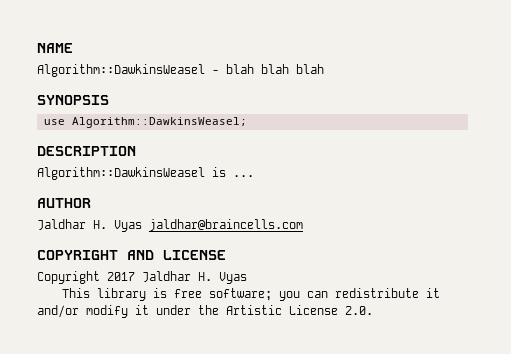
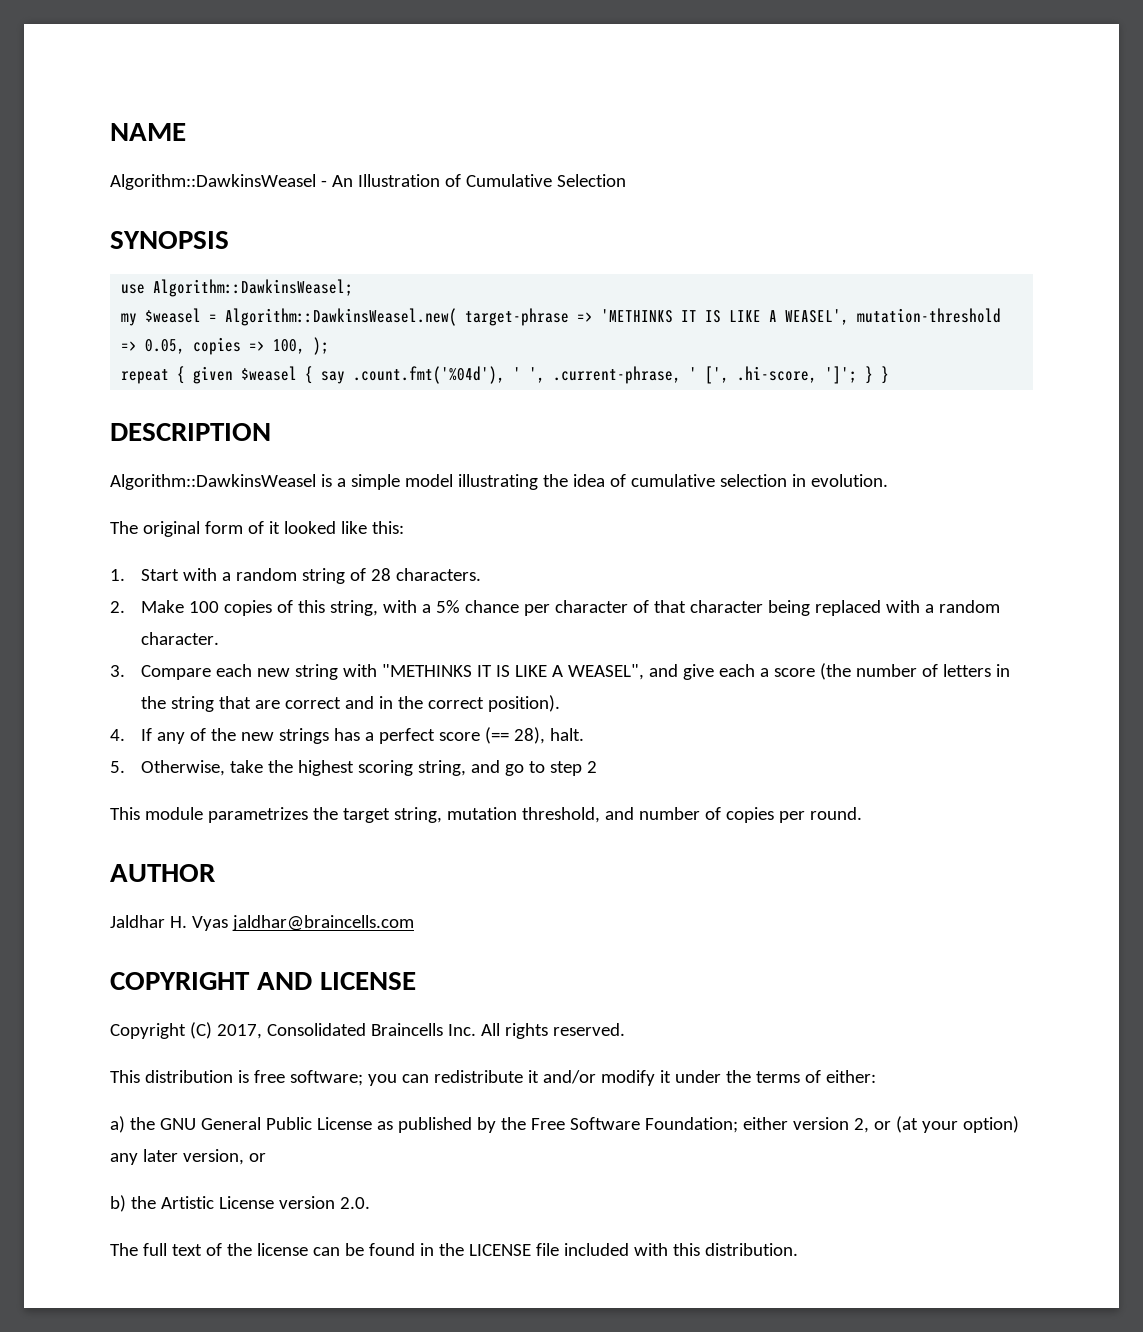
[226,64,324,74] [37,95,109,105] [43,117,247,128] [37,146,136,156] [37,167,254,180] blah blah blah // SYNOPSIS // use Algorithm::DawkinsWeasel; // DESCRIPTION // Algorithm::DawkinsWeasel is ... -> [331,174,626,187] [110,231,229,249] [121,279,354,297] [121,308,1002,326] [121,337,330,355] [121,366,890,384] [110,423,271,441] [110,474,888,490] [110,521,404,537] [110,568,481,584] [110,600,1000,616] [140,632,219,645] [110,663,1010,680] [140,695,560,712] [110,727,584,744] [110,760,597,776] [110,807,862,823] An Illustration of Cumulative Selection // SYNOPSIS // use Algorithm::DawkinsWeasel; // my $weasel = Algorithm::DawkinsWeasel.new( target-phrase => 'METHINKS IT IS LIKE A WEASEL', mutation-threshold => 0.05, copies => 100, ); // repeat { given $weasel { say .count.fmt('%04d'), ' ', .current-phrase, ' [', .hi-score, ']'; } } // DESCRIPTION // Algorithm::DawkinsWeasel is a simple model illustrating the idea of cumulative selection in evolution. // The original form of it looked like this: // 1. Start with a random string of 28 characters. // 2. Make 100 copies of this string, with a 5% chance per character of that character being replaced with a random character. // 3. Compare each new string with "METHINKS IT IS LIKE A WEASEL", and give each a score (the number of letters in the string that are correct and in the correct position). // 4. If any of the new strings has a perfect score (== 28), halt. // 5. Otherwise, take the highest scoring string, and go to step 2 // This module parametrizes the target string, mutation threshold, and number of copies per round.
[107,271,247,284] [61,288,146,301] 2017 Jaldhar H. Vyas // This library -> [189,1022,625,1039] [110,1070,233,1083] (C) 2017, Consolidated Braincells Inc. All rights reserved. // This distribution
(219, 310) none -> [755,1070,876,1083] [110,1116,1019,1133] [110,1149,266,1165] [110,1195,156,1212] terms of either: // a) the GNU General Public License as published by the Free Software Foundation; either version 2, or (at your option) any later version, or // b) the
(338, 310) none -> [278,1196,335,1209] version
(373, 310) none -> [110,1243,798,1256] // The full text of the license can be found in the LICENSE file included with this distribution.

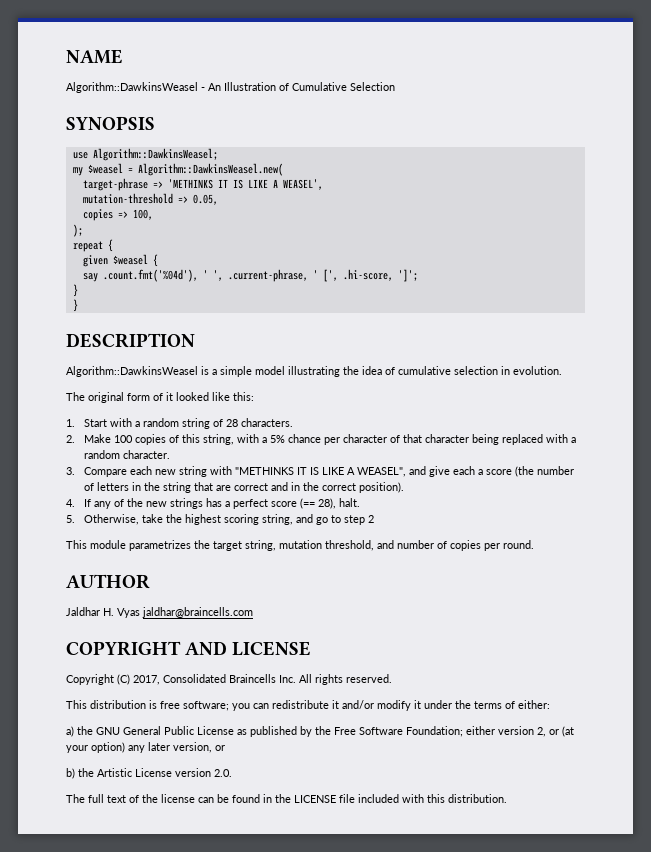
(458, 317) none -> (283, 169) //
(850, 317) none -> (323, 184) //
(186, 346) none -> (218, 199) //
(306, 346) none -> (153, 214) //
(186, 375) none -> (113, 245) //
(314, 375) none -> (158, 260) //
[865,366,874,384] } -> [72,284,78,297] // } //

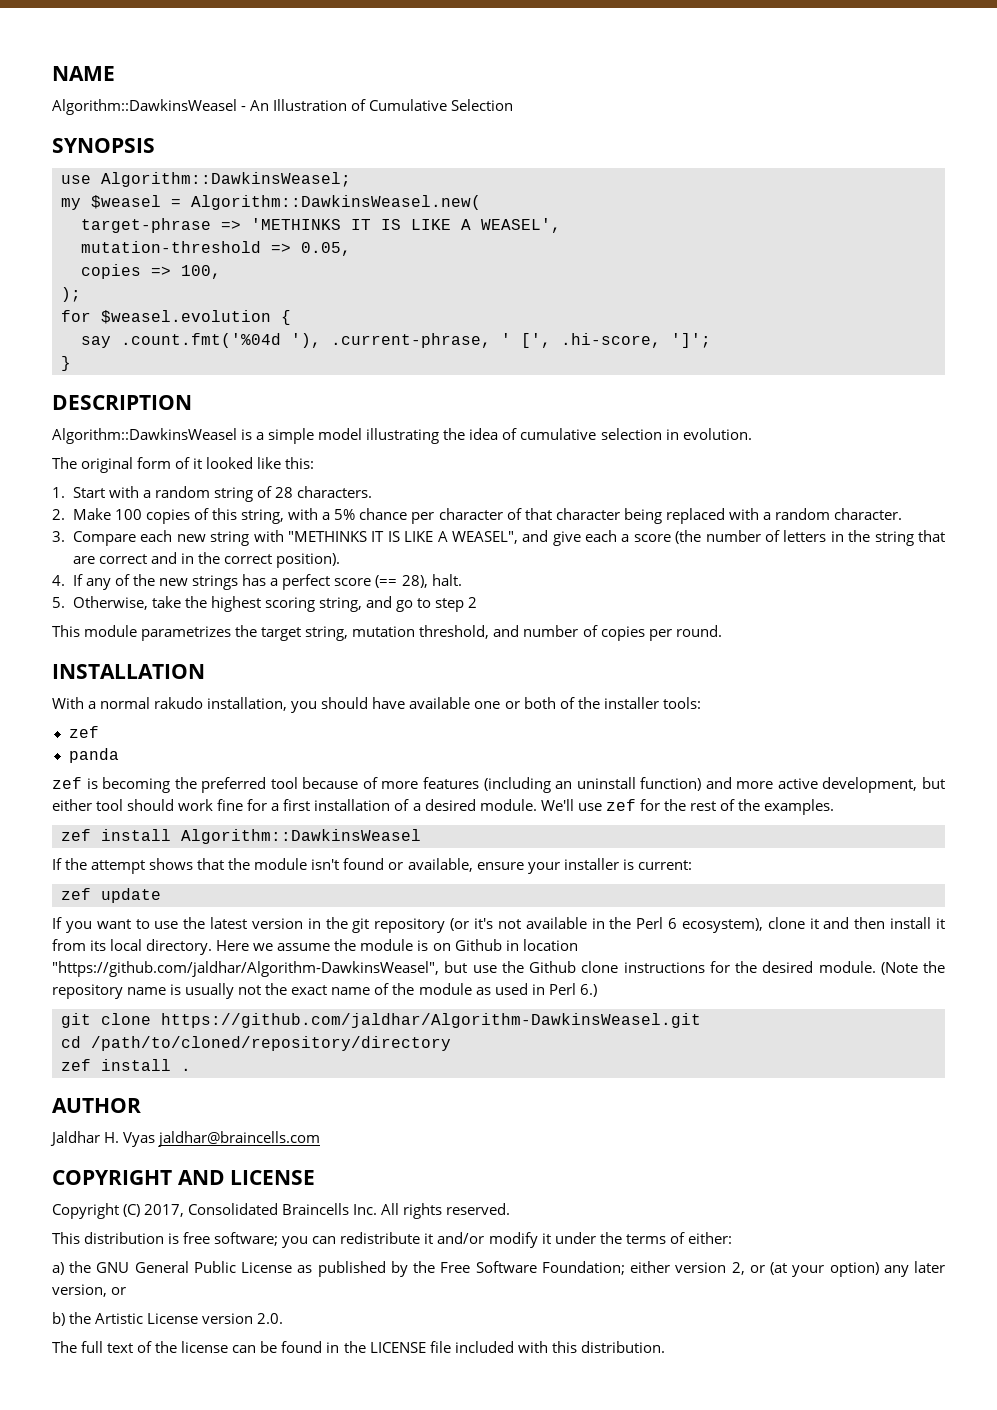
[72,239,113,252] [82,254,148,267] repeat { // given $weasel -> [61,310,271,324] for $weasel.evolution
[102,269,223,282] .count.fmt('%04d'), ' ', -> [121,333,321,348] .count.fmt('%04d '),
[72,299,78,312] // } -> (71, 363) none
(534, 544) none -> [52,664,205,679] [52,697,701,713] [68,726,99,738] [68,748,119,763] [52,777,945,793] [52,799,835,815] [61,829,421,844] [52,858,692,874] [61,888,161,903] [52,917,945,933] [52,939,578,955] [52,961,945,977] [52,983,597,999] [61,1013,701,1028] [61,1036,451,1051] [61,1059,191,1071] // INSTALLATION // With a normal rakudo installation, you should have available one or both of the installer tools: // zef // panda // zef is becoming the preferred tool because of more features (including an uninstall function) and more active development, but either tool should work fine for a first installation of a desired module. We'll use zef for the rest of the examples. // zef install Algorithm::DawkinsWeasel // If the attempt shows that the module isn't found or available, ensure your installer is current: // zef update // If you want to use the latest version in the git repository (or it's not available in the Perl 6 ecosystem), clone it and then install it from its local directory. Here we assume the module is on Github in location "https://github.com/jaldhar/Algorithm-DawkinsWeasel", but use the Github clone instructions for the desired module. (Note the repository name is usually not the exact name of the module as used in Perl 6.) // git clone https://github.com/jaldhar/Algorithm-DawkinsWeasel.git // cd /path/to/cloned/repository/directory // zef install .

